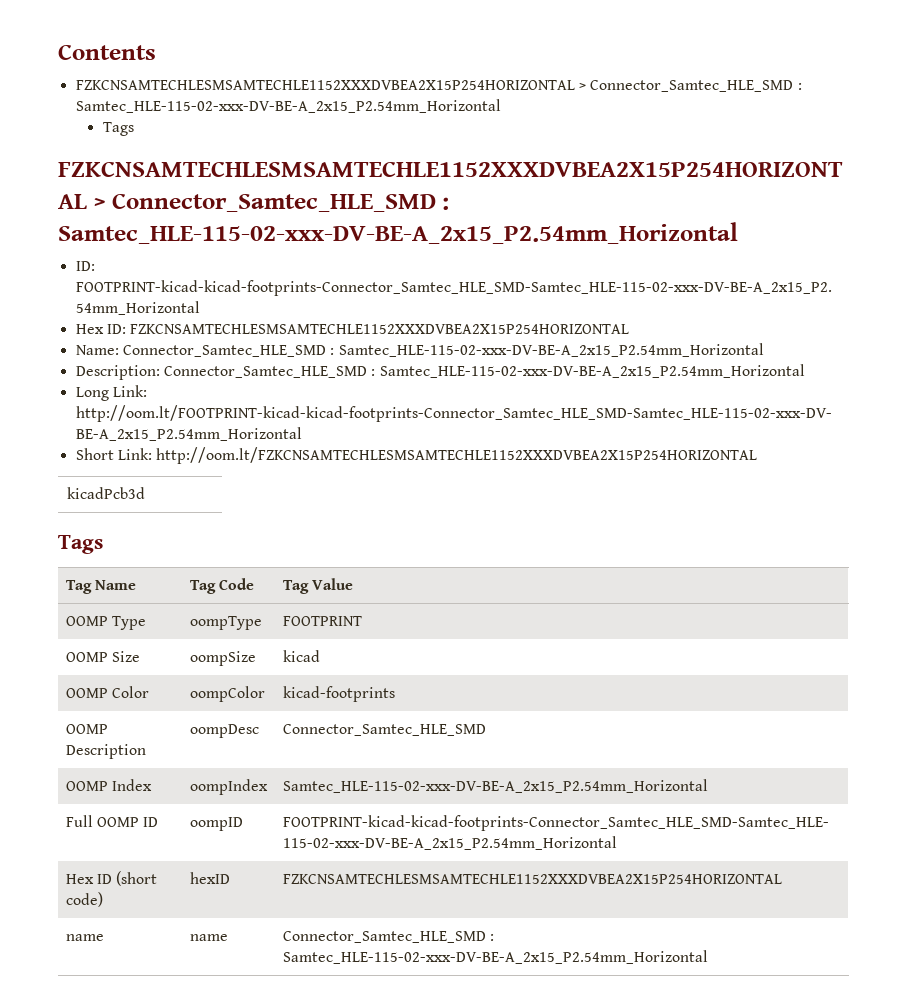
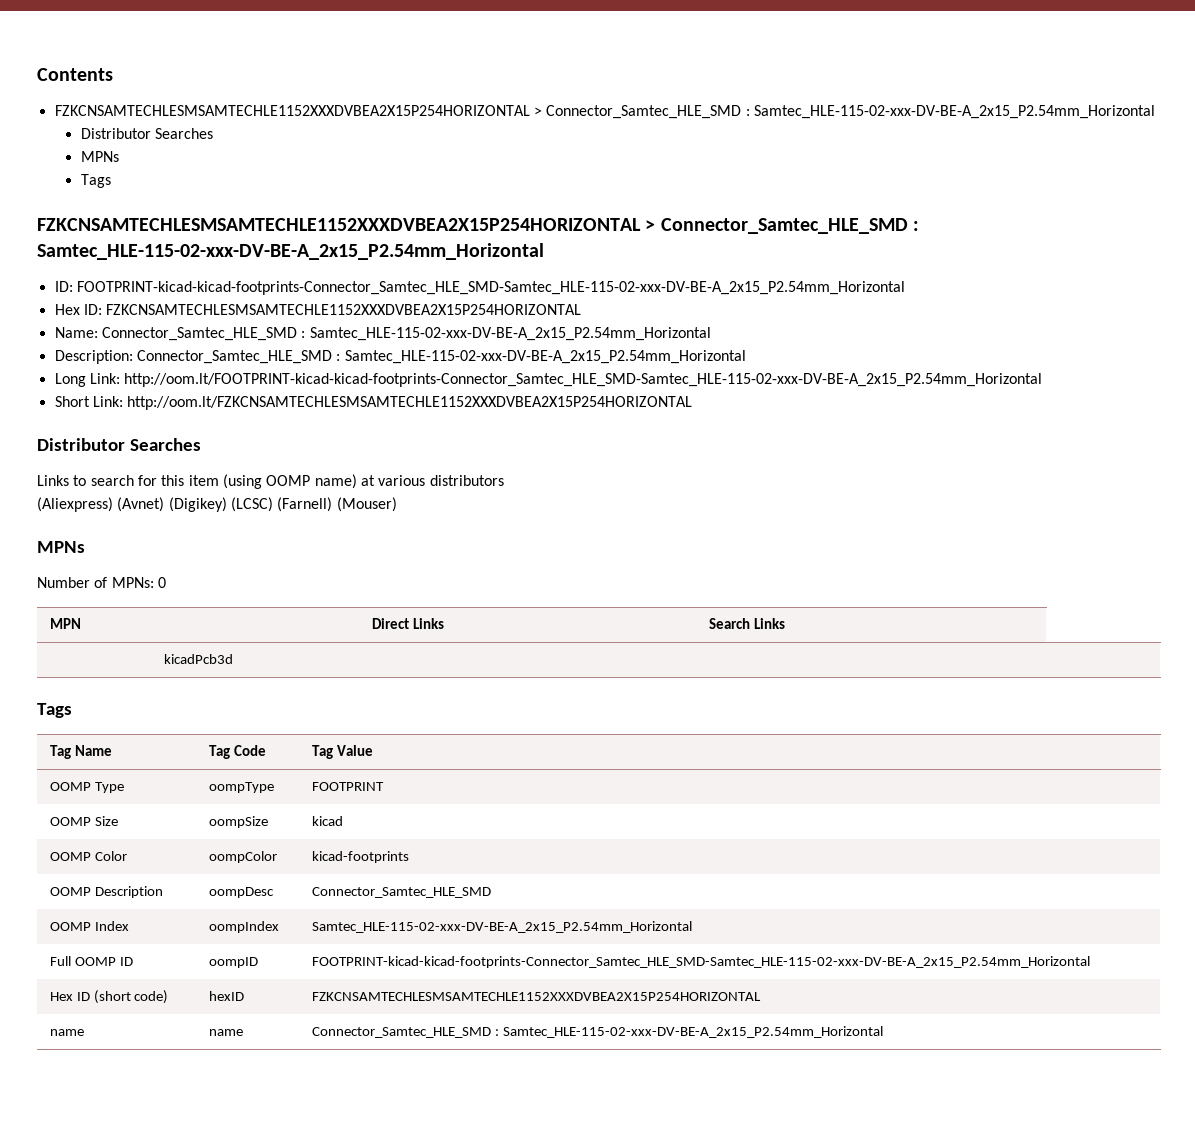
(501, 106) none -> [80,128,214,139] [80,151,119,162] // Distributor Searches // MPNs
(758, 455) none -> [37,438,201,451] [37,474,504,489] [37,497,397,512] [37,541,85,553] [37,577,166,588] [49,618,81,629] [371,618,444,629] [708,618,785,629] // Distributor Searches // Links to search for this item (using OOMP name) at various distributors // (Aliexpress) (Avnet) (Digikey) (LCSC) (Farnell) (Mouser) // MPNs // Number of MPNs: 0 // MPN | Direct Links | Search Links

